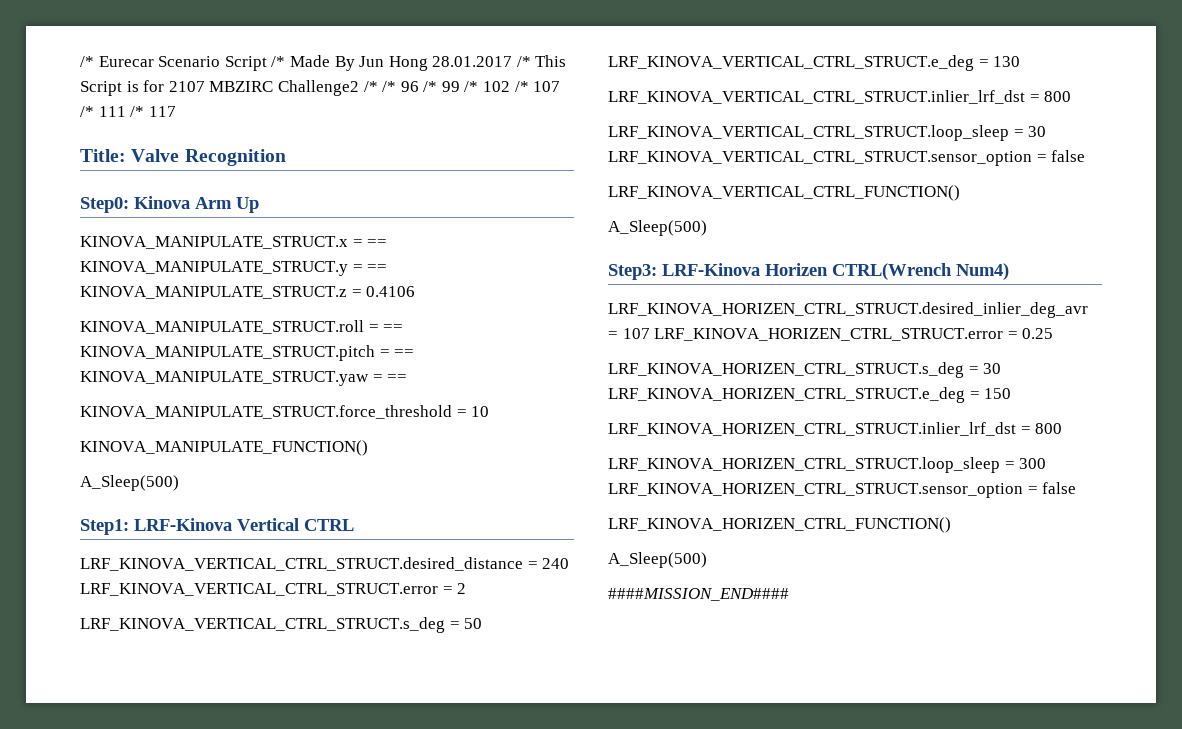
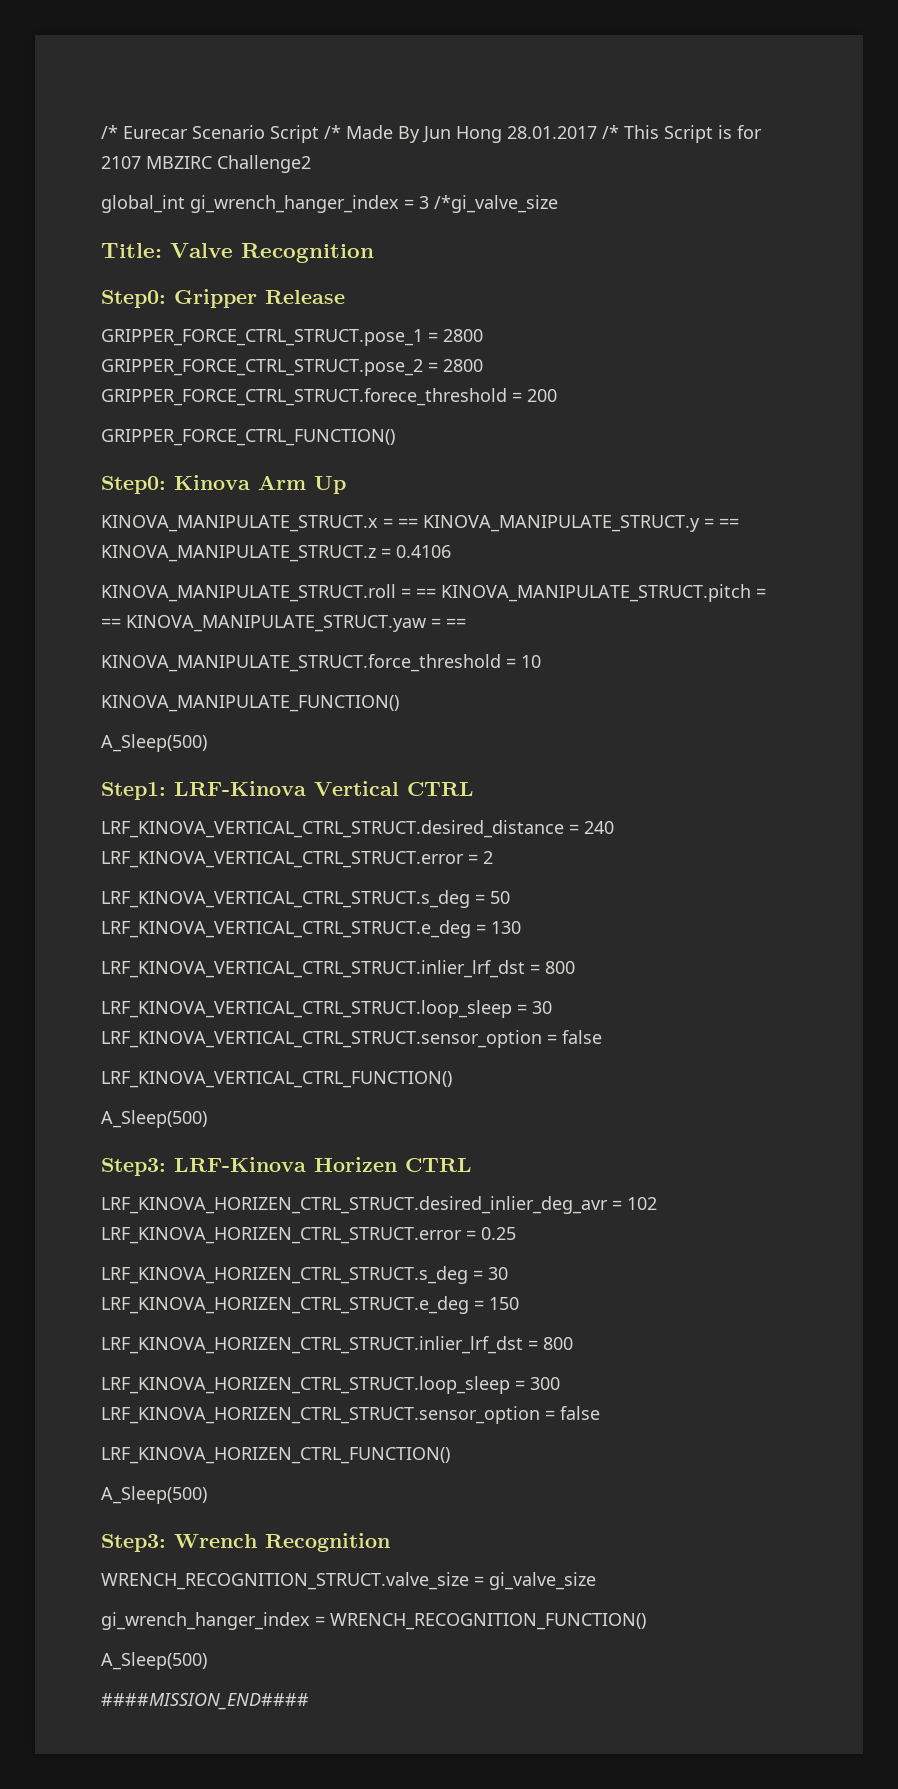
[363,81,561,92] [80,106,176,117] [80,149,286,166] /* /* 96 /* 99 /* 102 /* 107 /* 111 /* 117 // Title: Valve Recognition -> [101,195,558,213] [101,243,374,263] [101,289,345,308] [101,329,483,346] [101,359,483,376] [101,388,557,406] [101,429,395,446] // global_int gi_wrench_hanger_index = 3 /*gi_valve_size // Title: Valve Recognition // Step0: Gripper Release // GRIPPER_FORCE_CTRL_STRUCT.pose_1 = 2800 GRIPPER_FORCE_CTRL_STRUCT.pose_2 = 2800 GRIPPER_FORCE_CTRL_STRUCT.forece_threshold = 200 // GRIPPER_FORCE_CTRL_FUNCTION()
[832,263,1009,280] CTRL(Wrench Num4) -> [405,1158,472,1172] CTRL
[622,328,650,339] 107 -> [627,1197,657,1210] 102
(707, 560) none -> [101,1533,390,1552] [101,1572,596,1590] [101,1612,646,1630] [101,1652,207,1670] // Step3: Wrench Recognition // WRENCH_RECOGNITION_STRUCT.valve_size = gi_valve_size // gi_wrench_hanger_index = WRENCH_RECOGNITION_FUNCTION() // A_Sleep(500)

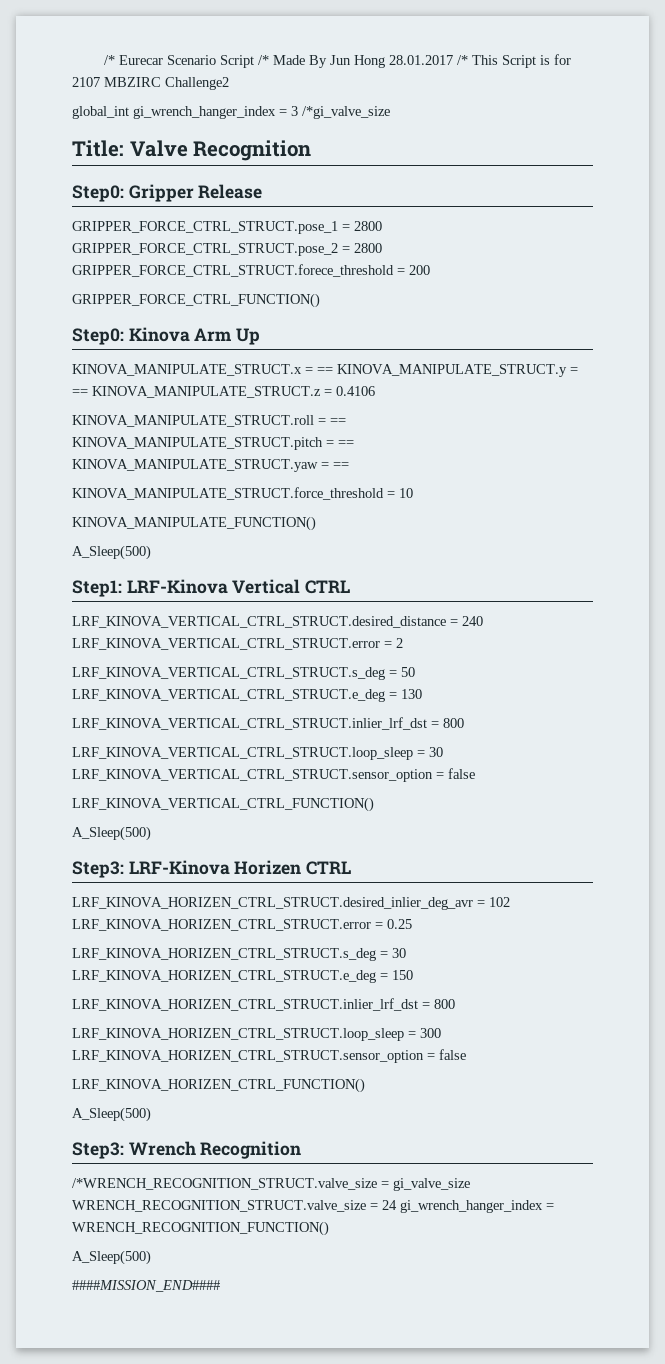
(390, 1542) none -> [72,1178,470,1191] /*WRENCH_RECOGNITION_STRUCT.valve_size = gi_valve_size
[489,1572,596,1590] gi_valve_size // -> [382,1200,397,1210] 24

